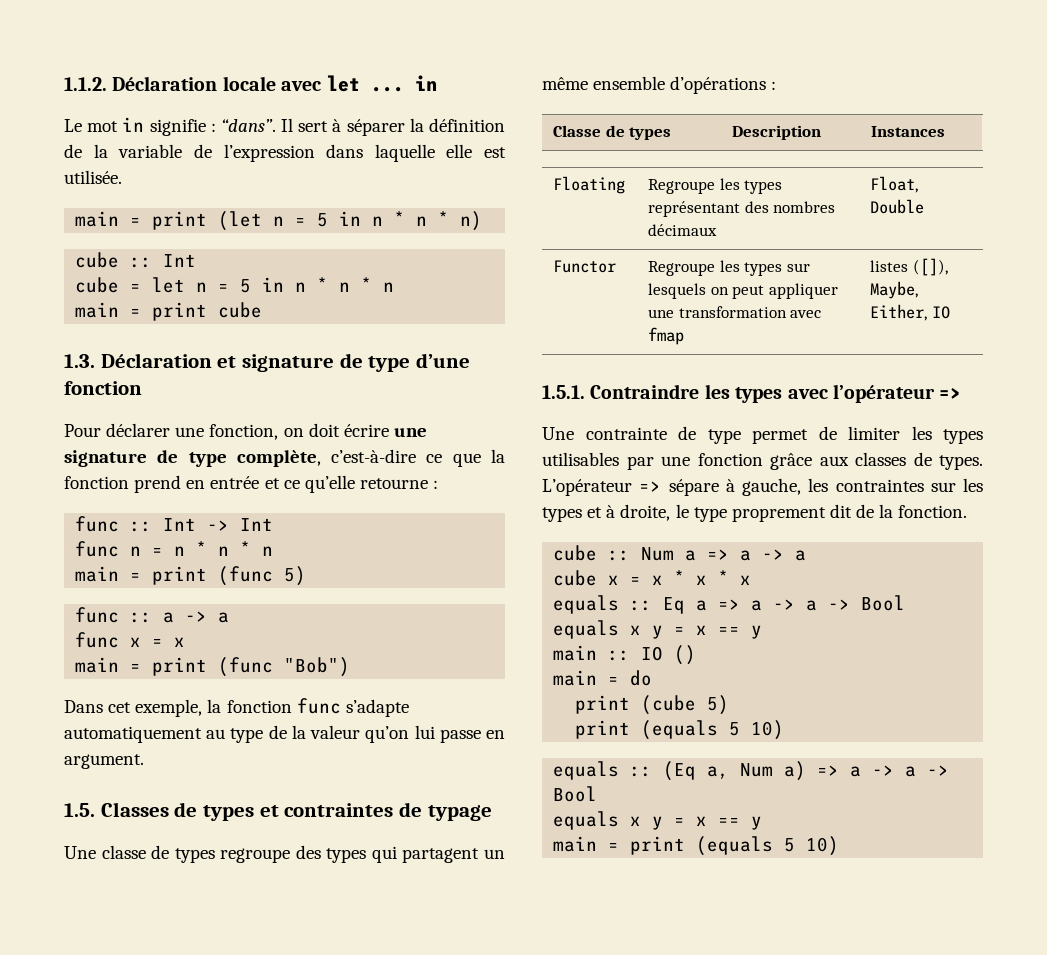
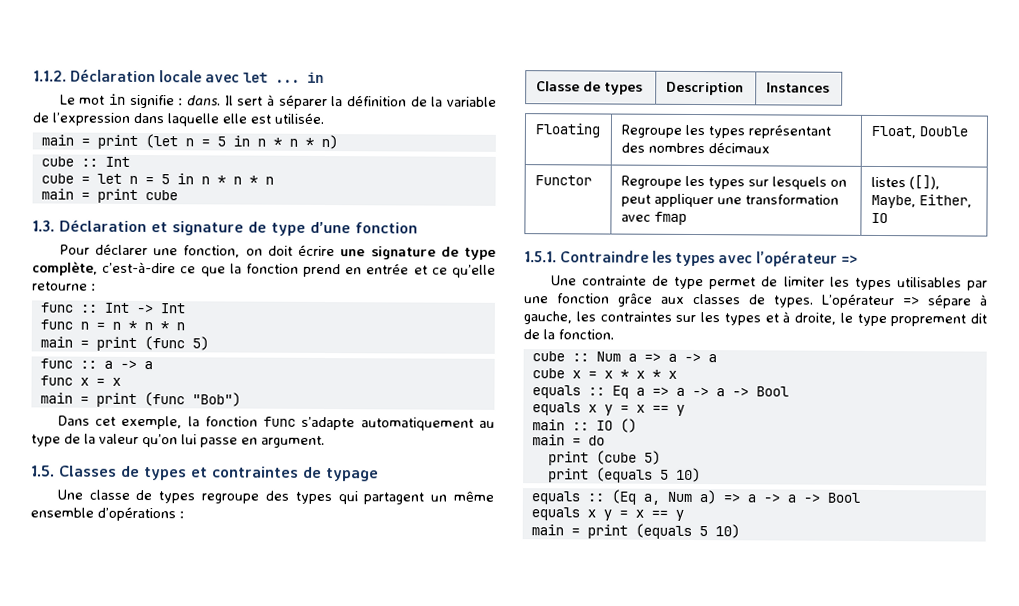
[220,119,276,132] “dans”. -> [187,95,222,106] dans.

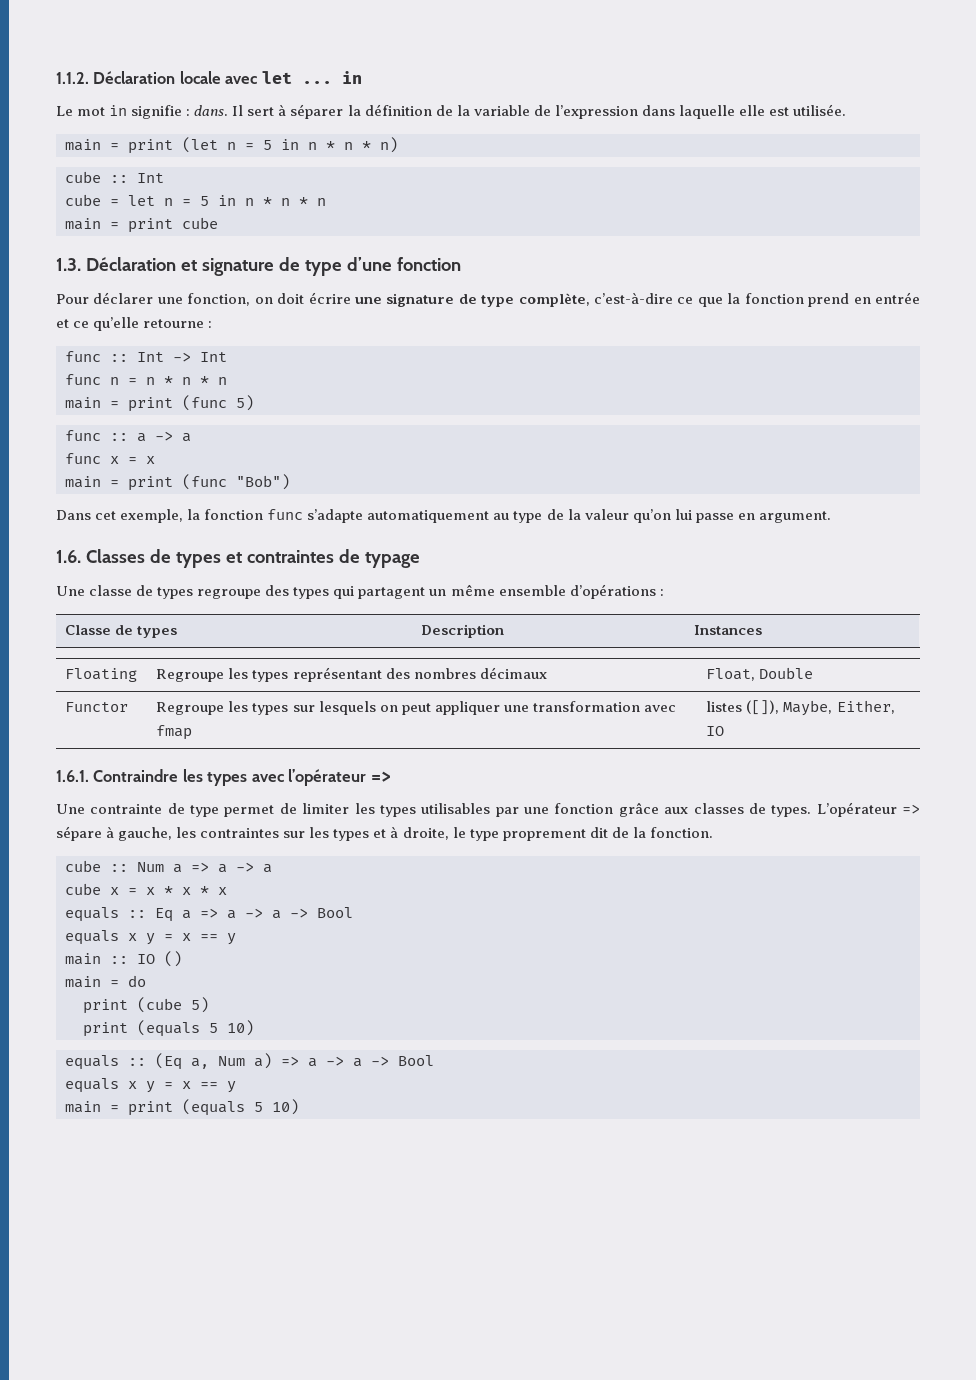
[31,465,55,477] 1.5. -> [56,550,81,563] 1.6.
[524,251,557,263] 1.5.1. -> [56,770,89,782] 1.6.1.

